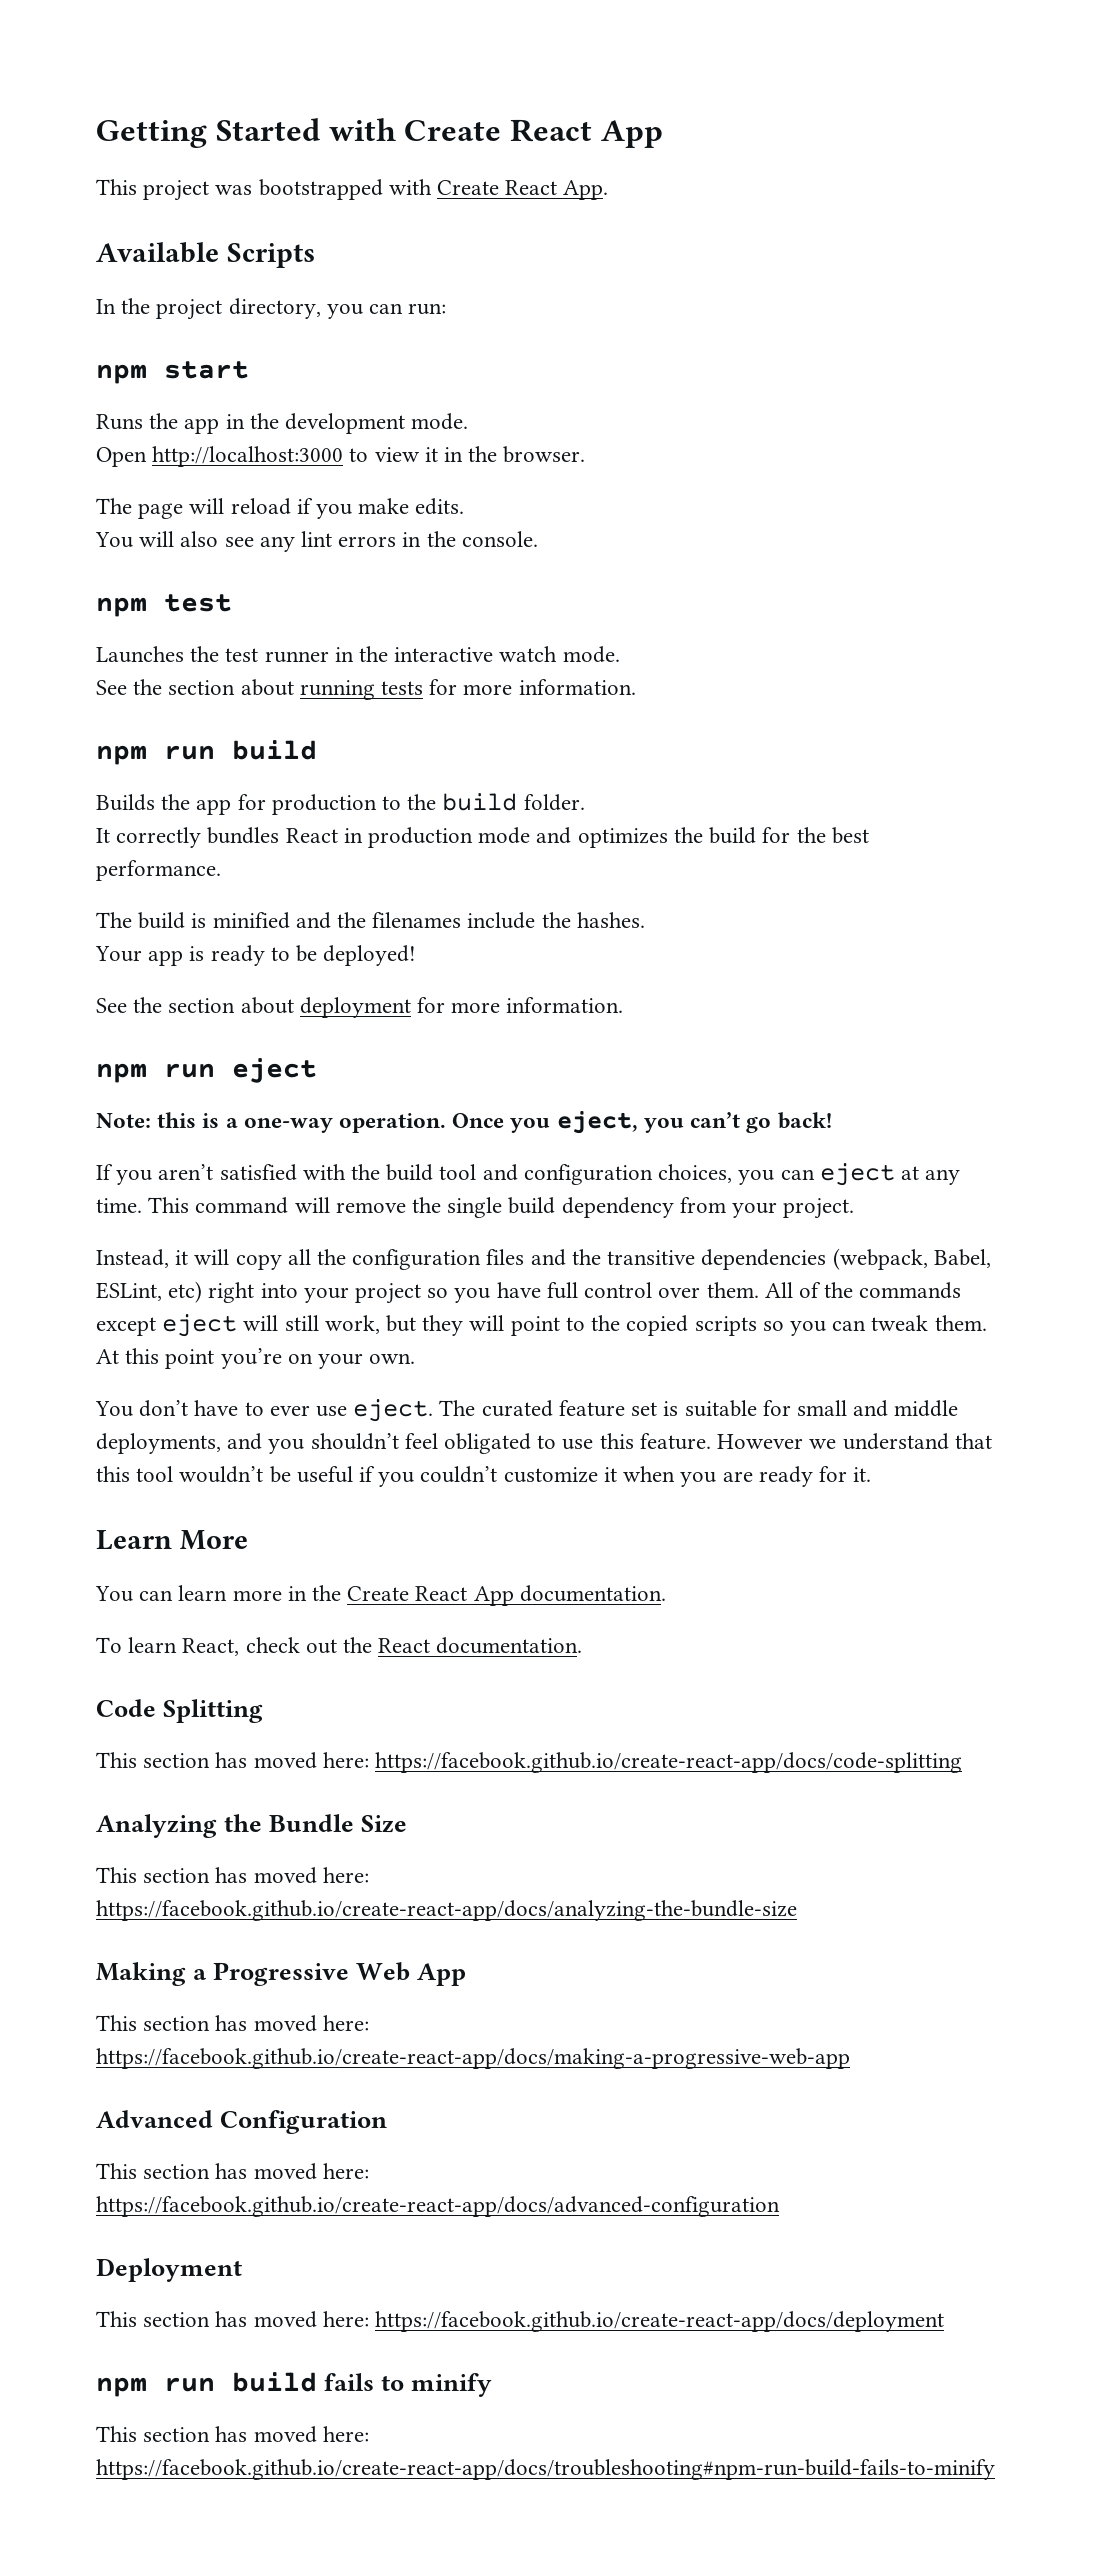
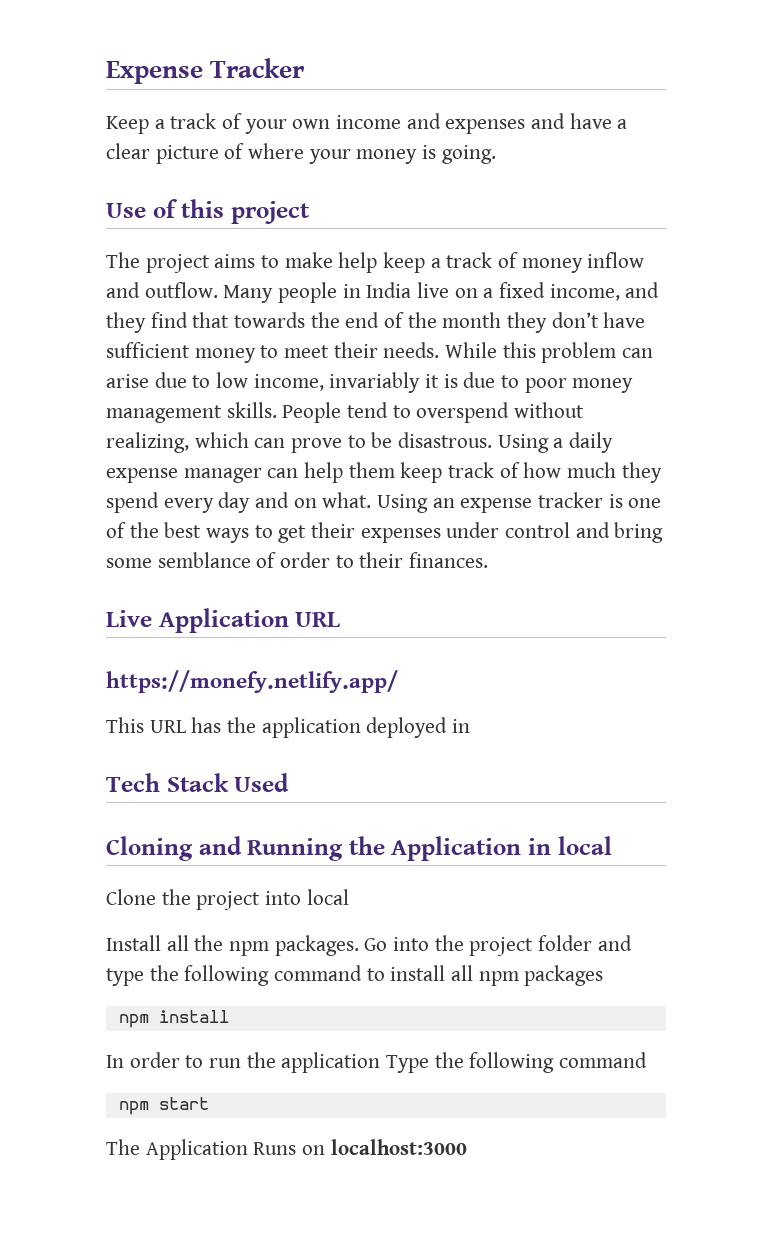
[96,118,663,148] [96,179,609,201] [96,242,315,268] [96,298,447,320] [96,361,249,384] [96,413,469,434] [96,446,586,467] [96,498,465,519] [95,531,538,552] [96,594,232,617] [96,646,620,663] [96,679,636,700] [96,740,317,765] [96,793,585,815] [96,827,869,848] [96,860,221,881] [96,912,645,929] [95,945,417,966] [96,997,624,1018] [96,1058,317,1083] [96,1111,832,1134] [96,1163,961,1186] [96,1197,855,1219] [96,1248,991,1270] [96,1281,962,1304] [96,1314,987,1337] [96,1348,416,1369] [95,1399,959,1422] [96,1433,992,1454] [96,1466,872,1487] [96,1530,248,1550] [95,1585,666,1606] [96,1637,583,1656] [96,1699,264,1723] [96,1752,963,1773] [96,1814,408,1838] [96,1867,369,1884] [96,1900,797,1921] [96,1962,467,1986] [96,2015,369,2032] [96,2048,850,2069] [96,2110,388,2134] [96,2163,369,2180] [96,2196,780,2217] [96,2258,242,2282] [96,2311,945,2332] [96,2372,493,2397] [96,2426,369,2443] [96,2459,995,2480] Getting Started with Create React App // This project was bootstrapped with Create React App. // Available Scripts // In the project directory, you can run: // npm start // Runs the app in the development mode. // Open http://localhost:3000 to view it in the browser. // The page will reload if you make edits. // You will also see any lint errors in the console. // npm test // Launches the test runner in the interactive watch mode. // See the section about running tests for more information. // npm run build // Builds the app for production to the build folder. // It correctly bundles React in production mode and optimizes the build for the best performance. // The build is minified and the filenames include the hashes. // Your app is ready to be deployed! // See the section about deployment for more information. // npm run eject // Note: this is a one-way operation. Once you eject, you can’t go back! // If you aren’t satisfied with the build tool and configuration choices, you can eject at any time. This command will remove the single build dependency from your project. // Instead, it will copy all the configuration files and the transitive dependencies (webpack, Babel, ESLint, etc) right into your project so you have full control over them. All of the commands except eject will still work, but they will point to the copied scripts so you can tweak them. At this point you’re on your own. // You don’t have to ever use eject. The curated feature set is suitable for small and middle deployments, and you shouldn’t feel obligated to use this feature. However we understand that this tool wouldn’t be useful if you couldn’t customize it when you are ready for it. // Learn More // You can learn more in the Create React App documentation. // To learn React, check out the React documentation. // Code Splitting // This section has moved here: https://facebook.github.io/create-react-app/docs/code-splitting // Analyzing the Bundle Size // This section has moved here: https://facebook.github.io/create-react-app/docs/analyzing-the-bundle-size // Making a Progressive Web App // This section has moved here: https://facebook.github.io/create-react-app/docs/making-a-progressive-web-app // Advanced Configuration // This section has moved here: https://facebook.github.io/create-react-app/docs/advanced-configuration // Deployment // This section has moved here: https://facebook.github.io/create-react-app/docs/deployment // npm run build fails to minify // This section has moved here: https://facebook.github.io/create-react-app/docs/troubleshooting#npm-run-build-fails-to-minify -> [106,58,306,84] [106,113,628,134] [106,143,496,164] [106,199,310,224] [106,252,645,273] [106,282,660,303] [106,312,646,333] [106,342,654,363] [106,372,634,393] [106,402,585,423] [106,432,614,453] [106,462,662,483] [106,492,662,513] [106,522,664,543] [106,552,489,568] [106,608,341,633] [106,670,398,693] [106,717,471,738] [106,773,290,792] [106,836,612,861] [106,889,349,910] [106,935,632,956] [106,965,604,986] [118,1010,229,1028] [106,1052,648,1073] [118,1097,209,1115] [106,1139,467,1160] Expense Tracker // Keep a track of your own income and expenses and have a clear picture of where your money is going. // Use of this project // The project aims to make help keep a track of money inflow and outflow. Many people in India live on a fixed income, and they find that towards the end of the month they don’t have sufficient money to meet their needs. While this problem can arise due to low income, invariably it is due to poor money management skills. People tend to overspend without realizing, which can prove to be disastrous. Using a daily expense manager can help them keep track of how much they spend every day and on what. Using an expense tracker is one of the best ways to get their expenses under control and bring some semblance of order to their finances. // Live Application URL // https://monefy.netlify.app/ // This URL has the application deployed in // Tech Stack Used // Cloning and Running the Application in local // Clone the project into local // Install all the npm packages. Go into the project folder and type the following command to install all npm packages // npm install // In order to run the application Type the following command // npm start // The Application Runs on localhost:3000

